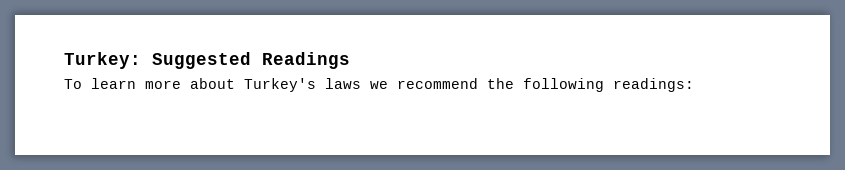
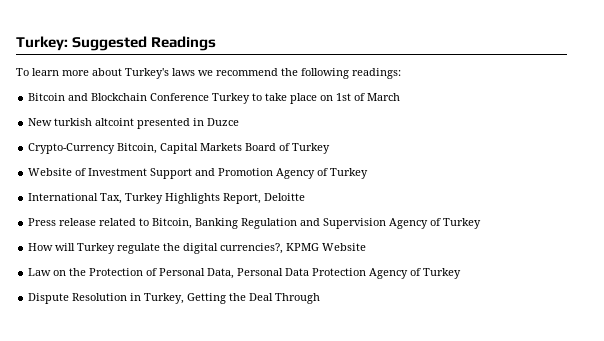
(694, 85) none -> [28,93,401,104] [28,118,240,129] [28,143,331,154] [28,168,369,179] [28,193,306,204] [28,218,482,229] [28,243,367,254] [28,268,462,279] [28,293,321,304] // Bitcoin and Blockchain Conference Turkey to take place on 1st of March // New turkish altcoint presented in Duzce // Crypto-Currency Bitcoin, Capital Markets Board of Turkey // Website of Investment Support and Promotion Agency of Turkey // International Tax, Turkey Highlights Report, Deloitte // Press release related to Bitcoin, Banking Regulation and Supervision Agency of Turkey // How will Turkey regulate the digital currencies?, KPMG Website // Law on the Protection of Personal Data, Personal Data Protection Agency of Turkey // Dispute Resolution in Turkey, Getting the Deal Through

